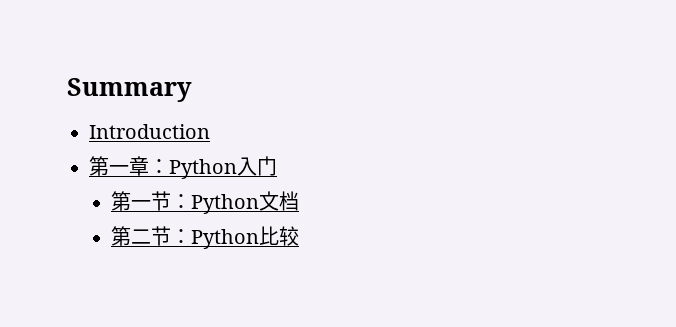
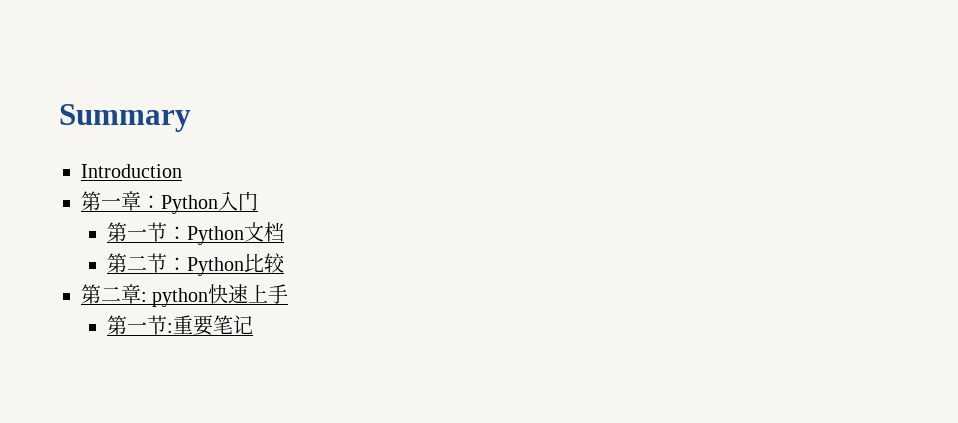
(300, 236) none -> [81,284,289,307] [107,315,254,336] // 第二章: python快速上手 // 第一节:重要笔记

